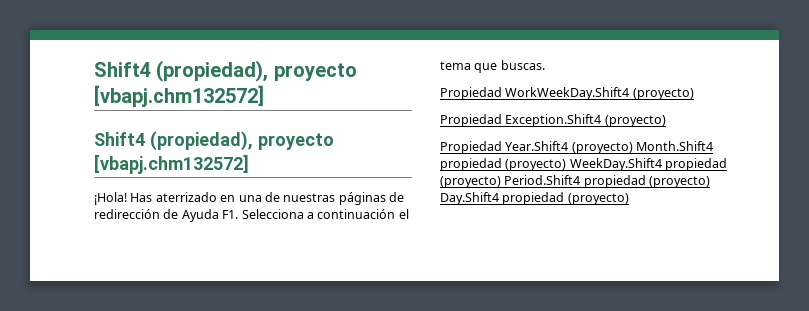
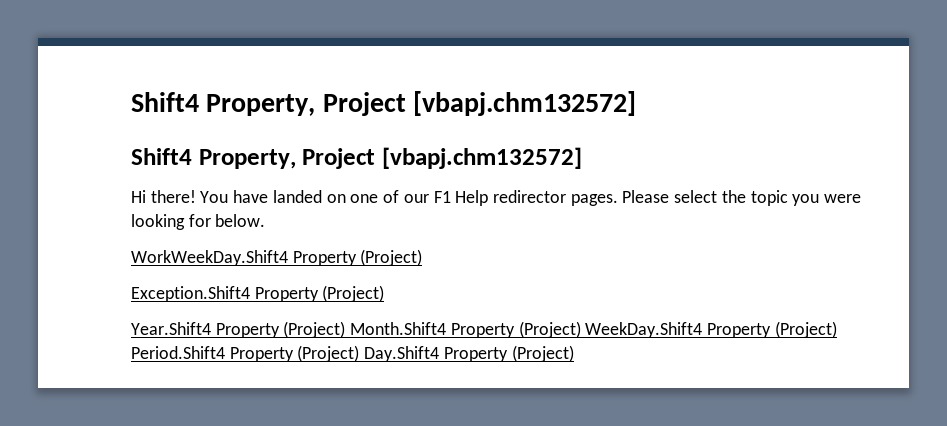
[94,60,357,82] Shift4 (propiedad), proyecto -> [131,92,406,116] Shift4 Property, Project
[149,131,334,151] [94,154,249,174] [94,192,404,205] [94,209,409,222] [440,60,545,73] [440,87,694,100] [440,114,666,127] [440,141,714,154] [440,158,728,171] [440,175,711,188] [440,192,629,205] (propiedad), proyecto [vbapj.chm132572] // ¡Hola! Has aterrizado en una de nuestras páginas de redirección de Ayuda F1. Selecciona a continuación el tema que buscas. // Propiedad WorkWeekDay.Shift4 (proyecto) // Propiedad Exception.Shift4 (proyecto) // Propiedad Year.Shift4 (proyecto) Month.Shift4 propiedad (proyecto) WeekDay.Shift4 propiedad (proyecto) Period.Shift4 propiedad (proyecto) Day.Shift4 propiedad (proyecto) -> [198,147,582,169] [131,190,862,206] [131,214,266,230] [131,249,423,266] [131,285,385,302] [131,321,837,338] [131,345,574,362] Property, Project [vbapj.chm132572] // Hi there! You have landed on one of our F1 Help redirector pages. Please select the topic you were looking for below. // WorkWeekDay.Shift4 Property (Project) // Exception.Shift4 Property (Project) // Year.Shift4 Property (Project) Month.Shift4 Property (Project) WeekDay.Shift4 Property (Project) Period.Shift4 Property (Project) Day.Shift4 Property (Project)

